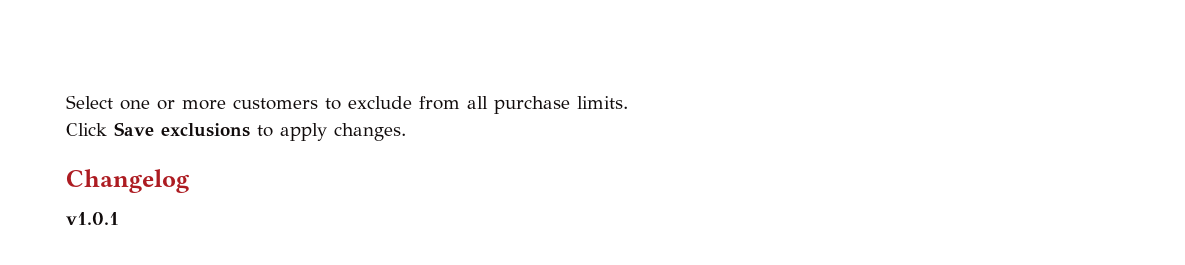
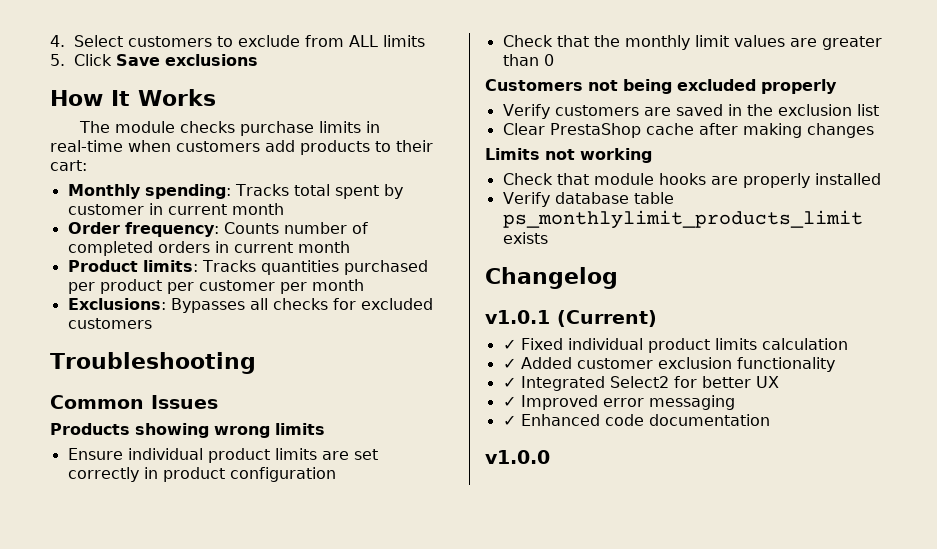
[66,95,226,110] Select one or more -> [50,35,123,47] 4. Select
[467,96,628,114] all purchase limits. // -> [348,35,425,47] [50,54,65,66] ALL limits // 5.
[257,123,406,141] [66,169,190,193] [66,212,119,225] to apply changes. // Changelog // v1.0.1 -> [50,89,216,106] [79,121,381,136] [50,140,433,155] [50,160,87,171] [67,184,403,199] [67,203,284,215] [67,222,368,237] [67,241,350,256] [67,260,428,275] [67,279,364,294] [67,298,433,313] [67,318,152,329] [50,352,256,374] [50,395,218,409] [50,423,325,438] [67,448,378,463] [67,467,336,482] [502,35,882,50] [502,54,554,66] [485,79,837,94] [502,104,879,119] [502,123,874,138] [485,148,652,163] [502,173,881,188] [502,192,674,207] [502,210,863,229] [502,232,548,244] [485,267,618,289] [485,310,657,327] [502,338,848,353] [502,357,835,372] [502,376,779,391] [502,395,735,410] [502,414,770,426] [485,450,550,464] // How It Works // The module checks purchase limits in real-time when customers add products to their cart: // Monthly spending: Tracks total spent by customer in current month // Order frequency: Counts number of completed orders in current month // Product limits: Tracks quantities purchased per product per customer per month // Exclusions: Bypasses all checks for excluded customers // Troubleshooting // Common Issues // Products showing wrong limits // Ensure individual product limits are set correctly in product configuration // Check that the monthly limit values are greater than 0 // Customers not being excluded properly // Verify customers are saved in the exclusion list // Clear PrestaShop cache after making changes // Limits not working // Check that module hooks are properly installed // Verify database table ps_monthlylimit_products_limit exists // Changelog // v1.0.1 (Current) // ✓ Fixed individual product limits calculation // ✓ Added customer exclusion functionality // ✓ Integrated Select2 for better UX // ✓ Improved error messaging // ✓ Enhanced code documentation // v1.0.0

